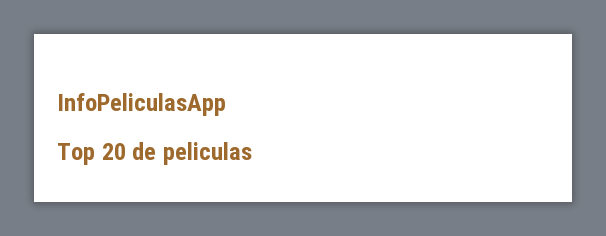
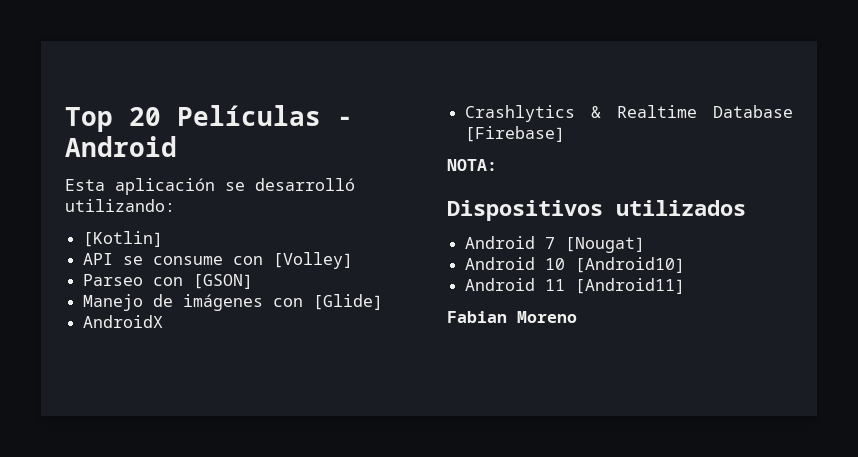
[57,93,226,116] InfoPeliculasApp // -> (65, 119) none
[132,142,252,165] de peliculas -> [177,105,353,126] [65,136,177,157] [65,178,355,195] [65,199,175,212] [83,231,164,247] [83,252,354,269] [83,274,254,289] [83,294,384,311] [83,315,164,328] [465,105,793,122] [465,126,566,142] [447,159,497,171] [447,200,746,221] [465,236,646,253] [465,257,686,273] [465,278,686,294] [447,311,577,323] Películas - Android // Esta aplicación se desarrolló utilizando: // [Kotlin] // API se consume con [Volley] // Parseo con [GSON] // Manejo de imágenes con [Glide] // AndroidX // Crashlytics & Realtime Database [Firebase] // NOTA: // Dispositivos utilizados // Android 7 [Nougat] // Android 10 [Android10] // Android 11 [Android11] // Fabian Moreno

